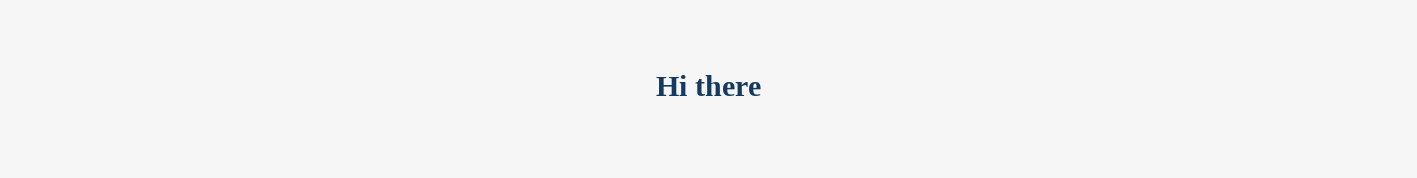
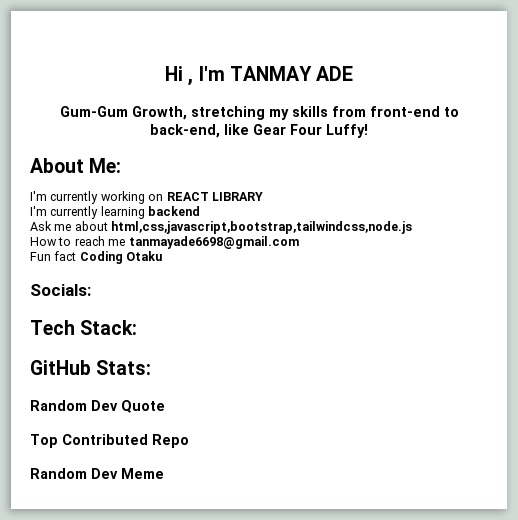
[695,75,762,96] there -> [188,66,354,86] [59,106,459,120] [150,124,368,138] [30,158,122,173] [30,191,263,204] [30,206,201,219] [30,221,413,234] [30,236,299,249] [30,251,163,264] [30,284,91,296] [30,320,138,335] [30,360,152,375] [30,400,165,413] [30,434,189,448] [30,468,164,479] , I'm TANMAY ADE // Gum-Gum Growth, stretching my skills from front-end to back-end, like Gear Four Luffy! // About Me: // I'm currently working on REACT LIBRARY // I'm currently learning backend // Ask me about html,css,javascript,bootstrap,tailwindcss,node.js // How to reach me tanmayade6698@gmail.com // Fun fact Coding Otaku // Socials: // Tech Stack: // GitHub Stats: // Random Dev Quote // Top Contributed Repo // Random Dev Meme

